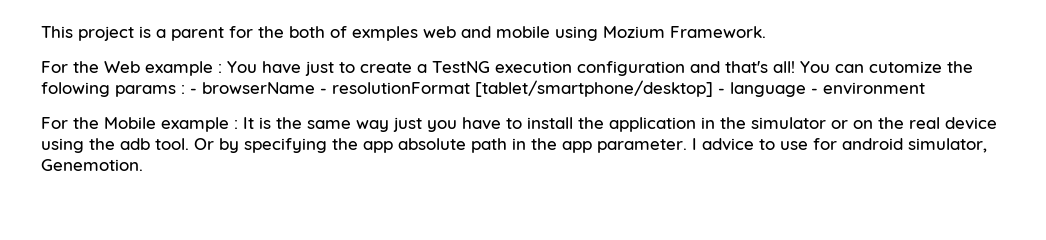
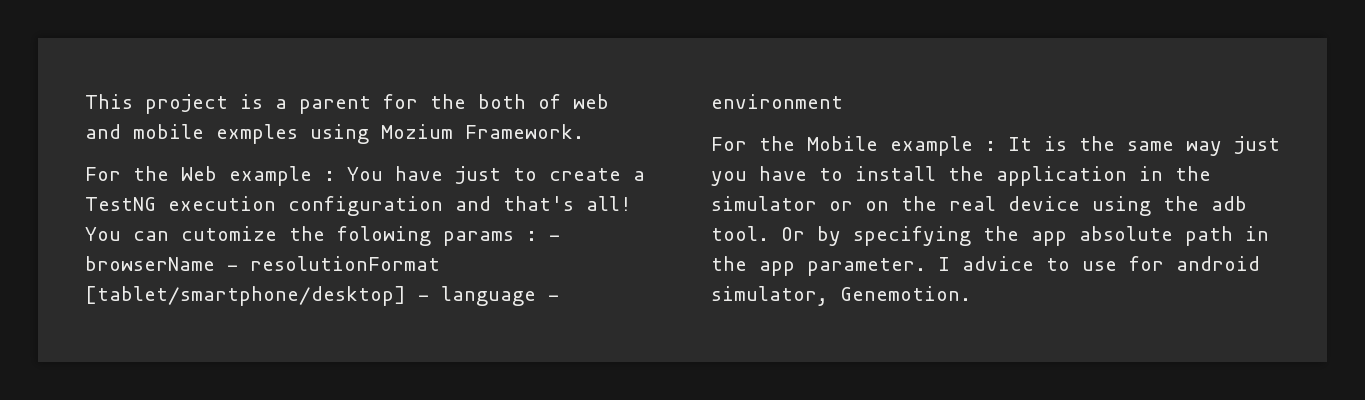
[352,26,418,41] exmples -> (561, 101) none
(550, 32) none -> [216,124,298,144] exmples

